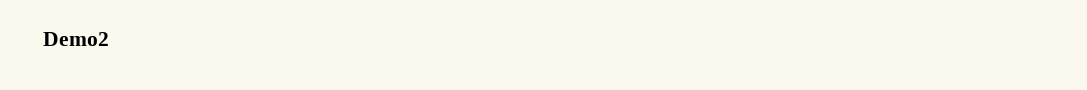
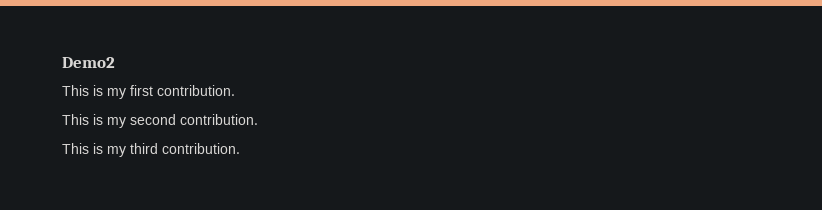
(109, 39) none -> [62,85,235,99] [62,114,258,128] [62,143,240,157] // This is my first contribution. // This is my second contribution. // This is my third contribution.

